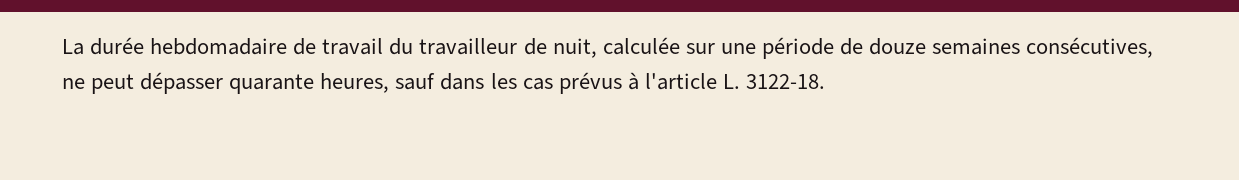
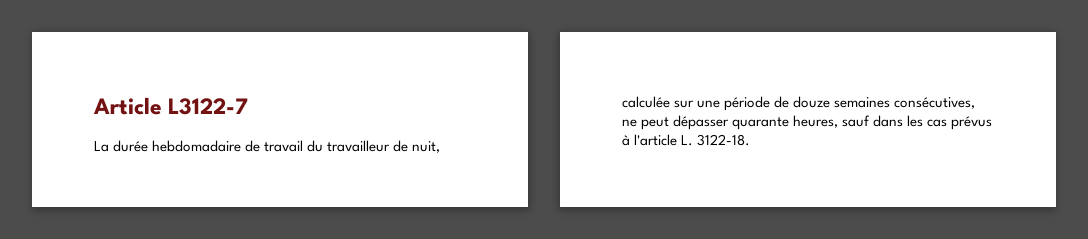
(62, 47) none -> [93,97,249,115] Article L3122-7 //

